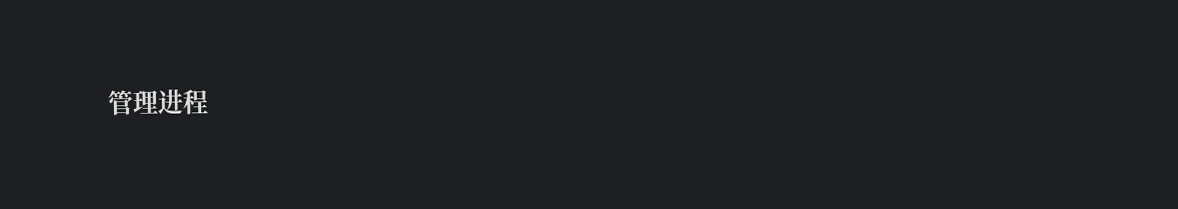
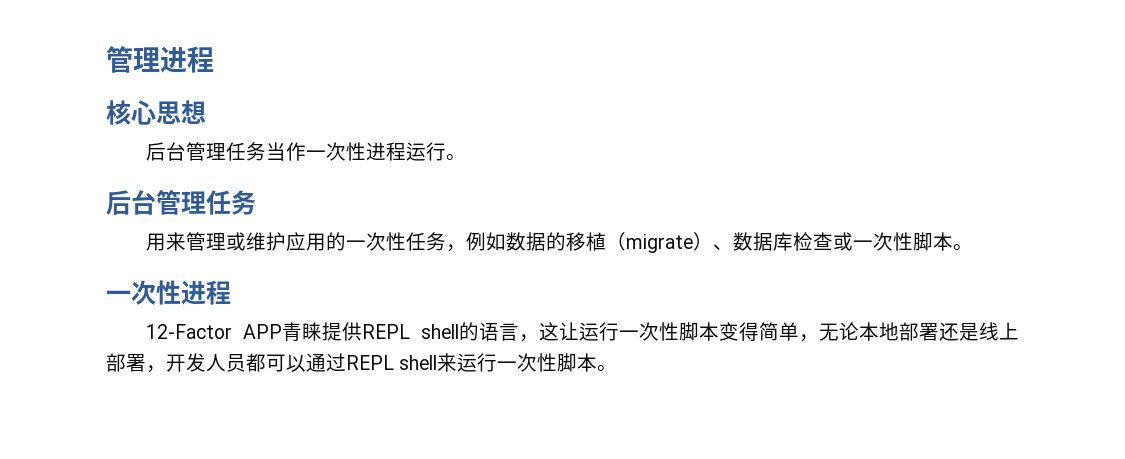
(209, 102) none -> [106,100,206,125] [145,142,466,161] [106,190,256,215] [145,232,973,253] [106,280,231,305] [145,322,1019,342] [106,353,618,373] // 核心思想 // 后台管理任务当作一次性进程运行。 // 后台管理任务 // 用来管理或维护应用的一次性任务，例如数据的移植（migrate）、数据库检查或一次性脚本。 // 一次性进程 // 12-Factor APP青睐提供REPL shell的语言，这让运行一次性脚本变得简单，无论本地部署还是线上部署，开发人员都可以通过REPL shell来运行一次性脚本。

